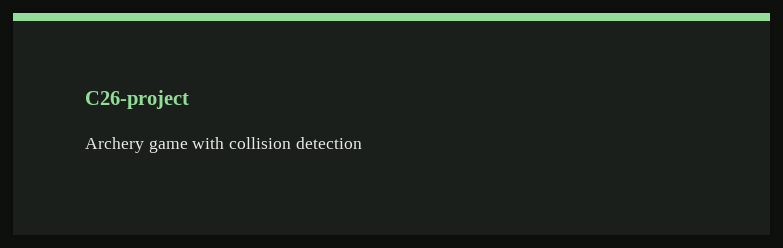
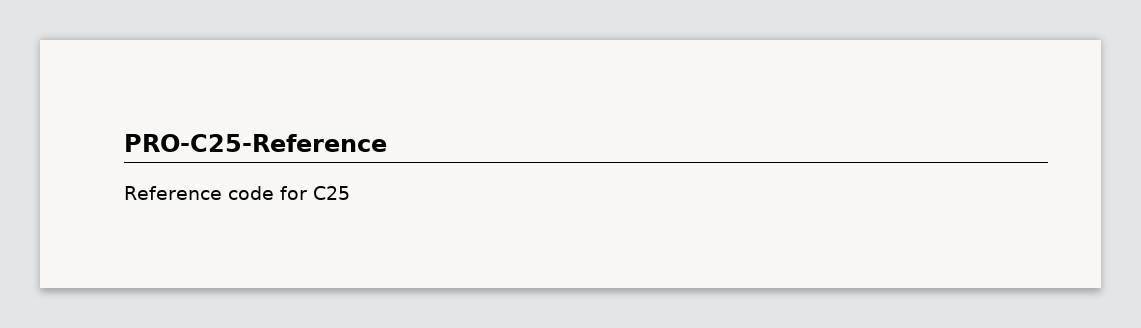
[85,90,189,109] [85,137,362,153] C26-project // Archery game with collision detection -> [124,134,387,152] [124,186,350,200] PRO-C25-Reference // Reference code for C25

